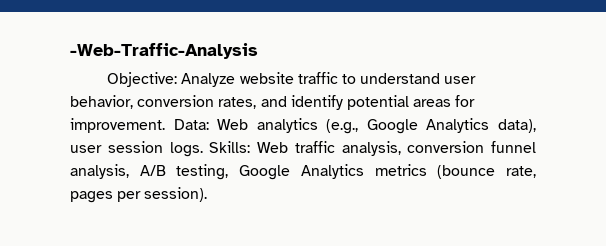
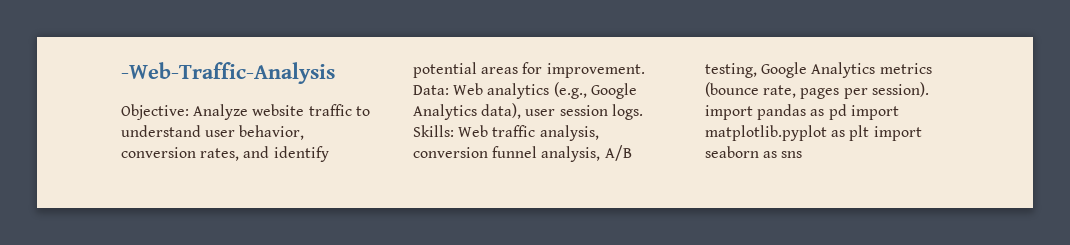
(208, 194) none -> [705,104,899,120] [705,125,922,141] [705,146,803,158] import pandas as pd import matplotlib.pyplot as plt import seaborn as sns

